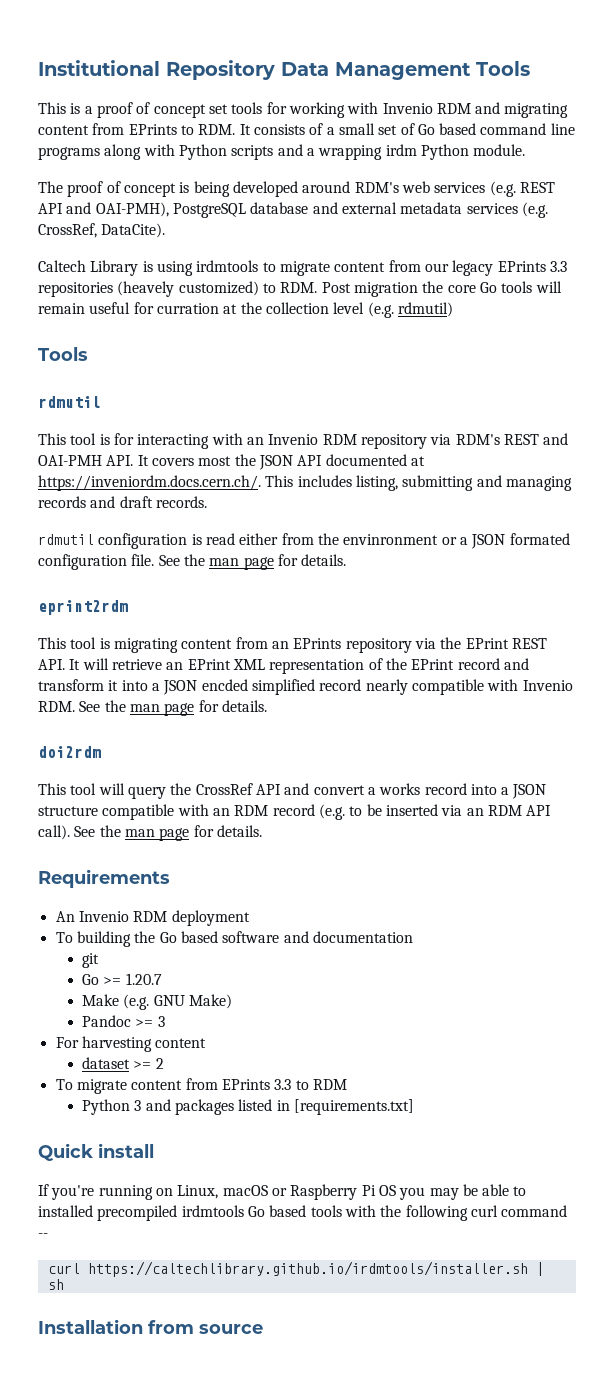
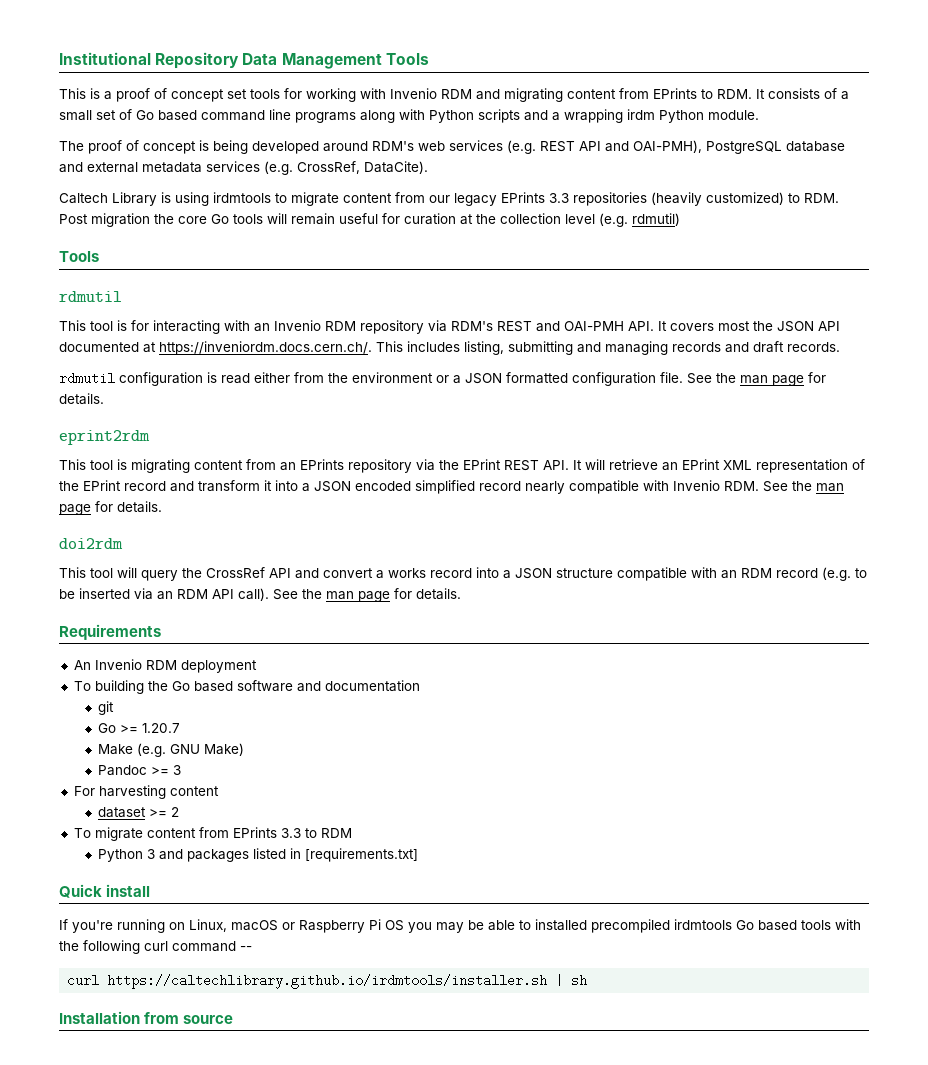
[117,281,175,297] (heavely -> [651,192,702,206] (heavily
[156,303,219,314] curration -> [404,213,456,225] curation
[343,534,439,545] envinronment -> [352,372,433,383] environment
[509,533,570,545] formated -> [506,372,568,384] formatted
[201,679,248,691] encded -> [355,481,411,491] encoded

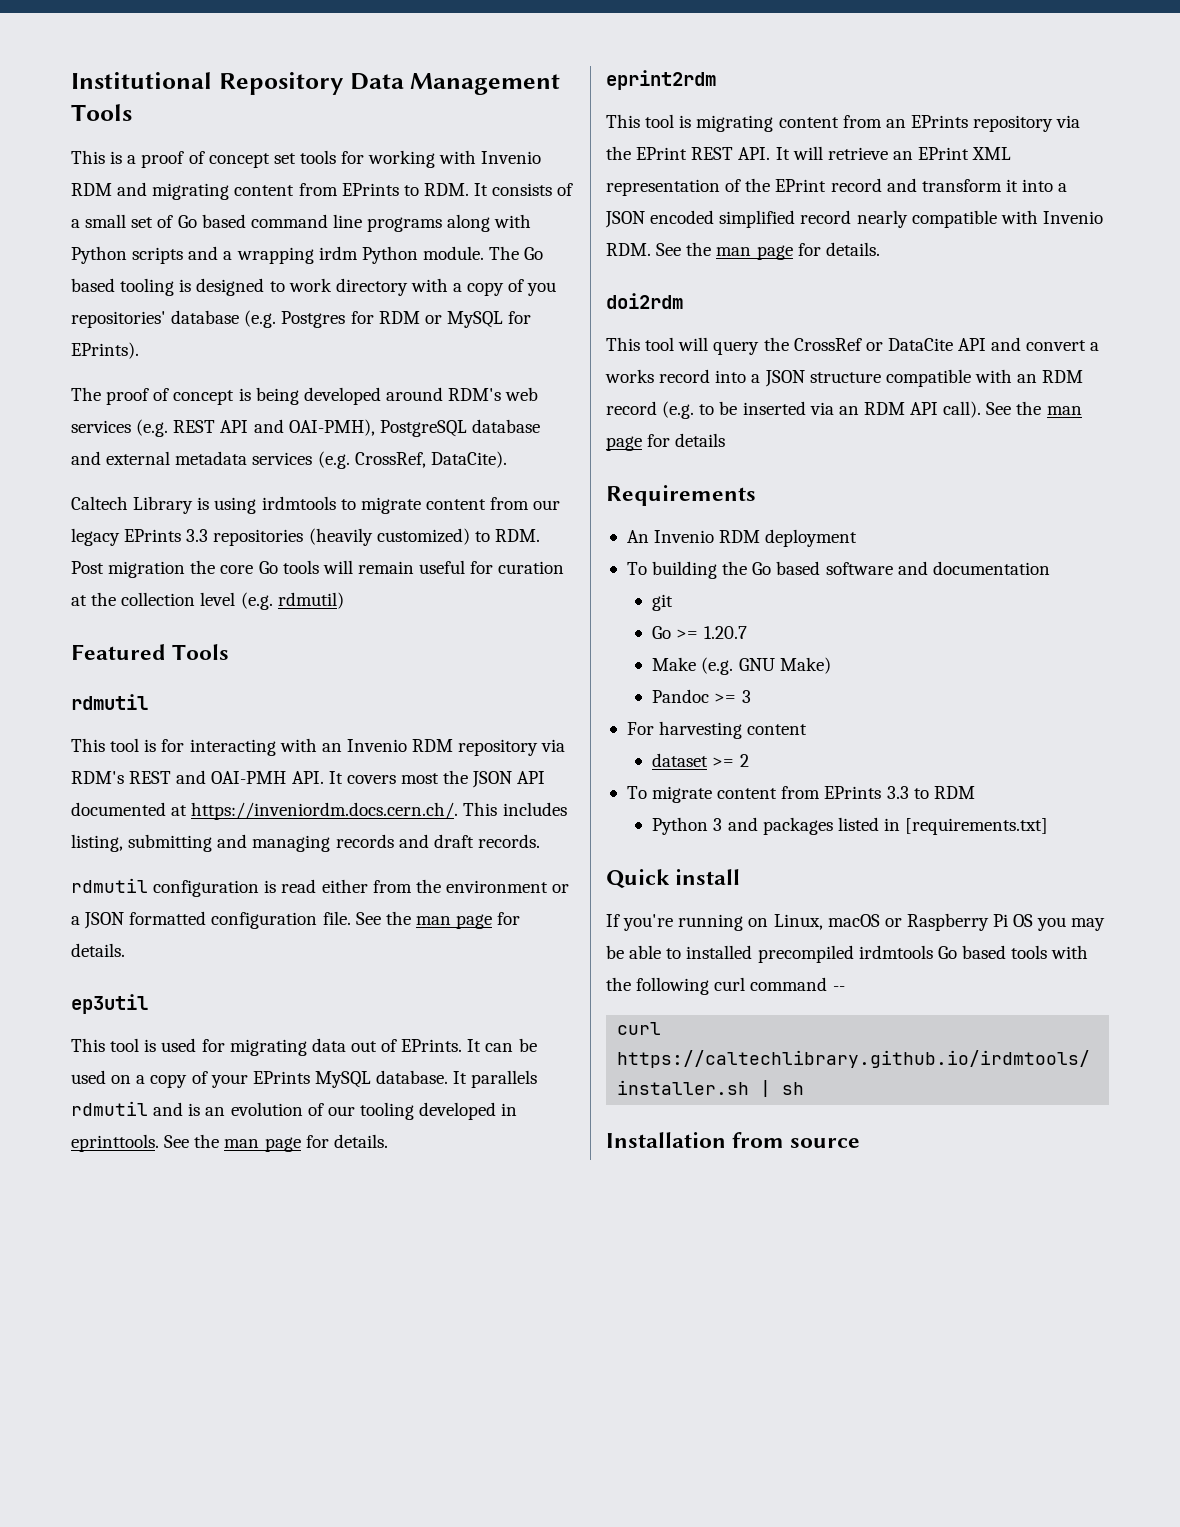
(759, 115) none -> [489,246,544,260] [71,278,557,296] [71,310,532,328] [71,342,139,359] The Go based tooling is designed to work directory with a copy of you repositories' database (e.g. Postgres for RDM or MySQL for EPrints).
(680, 219) none -> [71,644,166,660] Featured
(104, 399) none -> [71,994,148,1014] [71,1038,537,1056] [71,1070,538,1088] [71,1101,518,1120] [71,1134,388,1152] // ep3util // This tool is used for migrating data out of EPrints. It can be used on a copy of your EPrints MySQL database. It parallels rdmutil and is an evolution of our tooling developed in eprinttools. See the man page for details.
(265, 572) none -> [865,338,953,351] or DataCite
[416,588,461,600] details. -> [675,433,726,447] details

